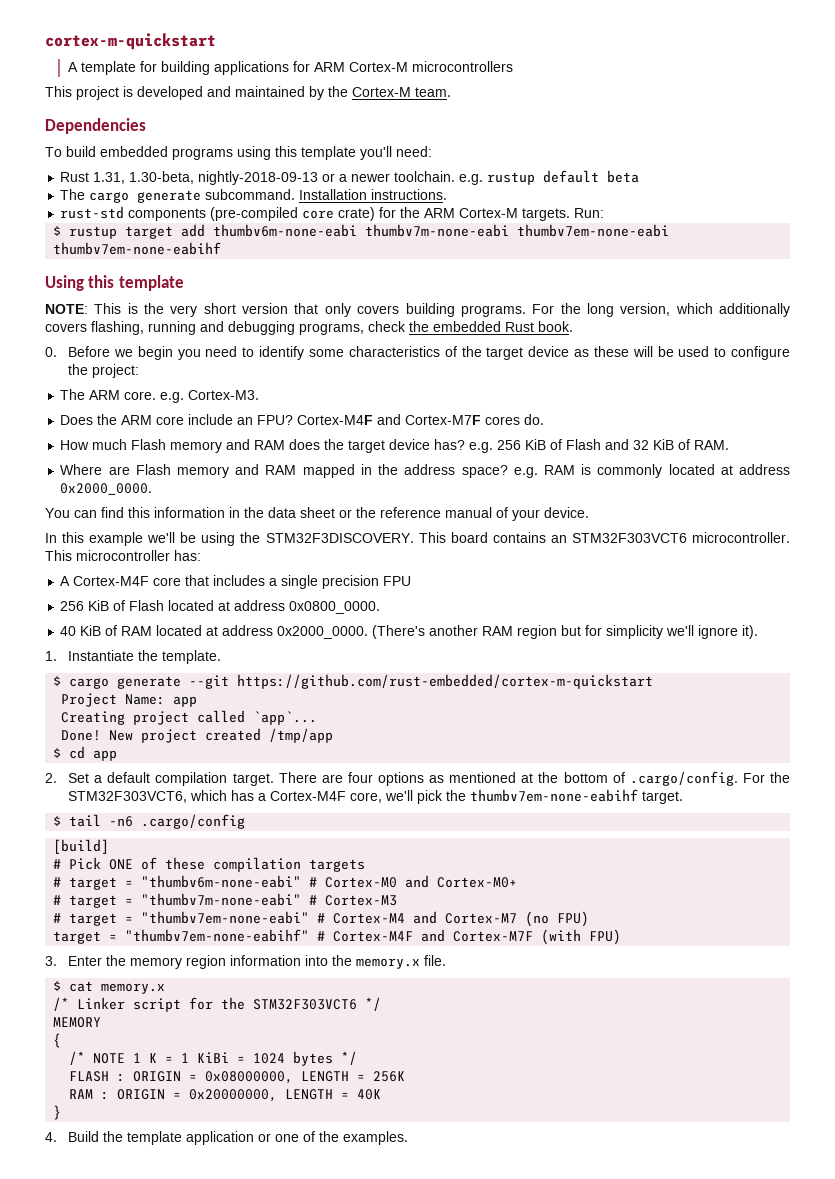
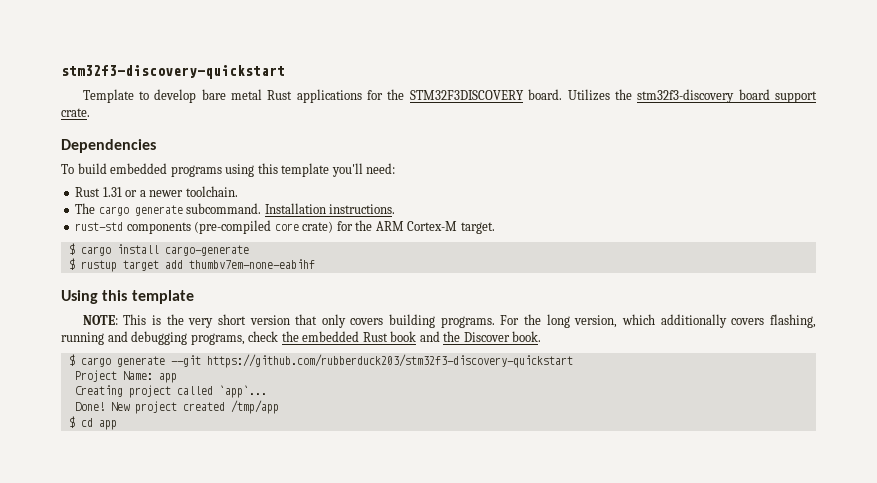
[45,33,216,50] [68,61,514,75] [45,86,451,100] cortex-m-quickstart // A template for building applications for ARM Cortex-M microcontrollers // This project is developed and maintained by the Cortex-M team. -> [61,65,285,79] [82,89,817,103] [61,108,90,117] stm32f3-discovery-quickstart // Template to develop bare metal Rust applications for the STM32F3DISCOVERY board. Utilizes the stm32f3-discovery board support crate.
[93,171,319,185] 1.31, 1.30-beta, nightly-2018-09-13 -> [102,187,122,197] 1.31
[459,170,640,185] e.g. rustup default beta -> (238, 191) none
[522,208,605,221] targets. Run: -> [460,222,495,234] [68,243,249,256] target. // $ cargo install cargo-generate
[213,224,670,237] thumbv6m-none-eabi thumbv7m-none-eabi thumbv7em-none-eabi -> (183, 264) none
[538,321,573,332] [45,346,790,360] [68,364,140,378] [60,389,260,403] [60,414,545,425] [60,439,730,453] [60,464,790,478] [60,483,153,495] [45,507,589,521] [45,532,790,546] [45,550,201,561] [60,575,412,589] [60,600,381,614] [60,625,759,639] [45,650,222,664] book. // 0. Before we begin you need to identify some characteristics of the target device as these will be used to configure the project: // The ARM core. e.g. Cortex-M3. // Does the ARM core include an FPU? Cortex-M4F and Cortex-M7F cores do. // How much Flash memory and RAM does the target device has? e.g. 256 KiB of Flash and 32 KiB of RAM. // Where are Flash memory and RAM mapped in the address space? e.g. RAM is commonly located at address 0x2000_0000. // You can find this information in the data sheet or the reference manual of your device. // In this example we'll be using the STM32F3DISCOVERY. This board contains an STM32F303VCT6 microcontroller. This microcontroller has: // A Cortex-M4F core that includes a single precision FPU // 256 KiB of Flash located at address 0x0800_0000. // 40 KiB of RAM located at address 0x2000_0000. (There's another RAM region but for simplicity we'll ignore it). // 1. Instantiate the template. -> [390,331,542,342] book and the Discover book.
[237,674,654,689] https://github.com/rust-embedded/cortex-m-quickstart -> [206,354,573,368] https://github.com/rubberduck203/stm32f3-discovery-quickstart
[45,771,790,786] [68,789,684,804] [53,814,246,829] [53,839,110,854] [53,857,366,872] [53,875,518,890] [53,893,398,908] [53,911,590,927] [53,929,622,945] [45,955,447,969] [53,981,166,994] [53,997,382,1012] [53,1017,102,1028] [53,1033,62,1048] [69,1051,358,1066] [69,1071,406,1084] [69,1089,382,1102] [53,1105,62,1120] [45,1131,409,1145] // 2. Set a default compilation target. There are four options as mentioned at the bottom of .cargo/config. For the STM32F303VCT6, which has a Cortex-M4F core, we'll pick the thumbv7em-none-eabihf target. // $ tail -n6 .cargo/config // [build] // # Pick ONE of these compilation targets // # target = "thumbv6m-none-eabi" # Cortex-M0 and Cortex-M0+ // # target = "thumbv7m-none-eabi" # Cortex-M3 // # target = "thumbv7em-none-eabi" # Cortex-M4 and Cortex-M7 (no FPU) // target = "thumbv7em-none-eabihf" # Cortex-M4F and Cortex-M7F (with FPU) // 3. Enter the memory region information into the memory.x file. // $ cat memory.x // /* Linker script for the STM32F303VCT6 */ // MEMORY // { // /* NOTE 1 K = 1 KiBi = 1024 bytes */ // FLASH : ORIGIN = 0x08000000, LENGTH = 256K // RAM : ORIGIN = 0x20000000, LENGTH = 40K // } // 4. Build the template application or one of the examples. -> (117, 425) none

